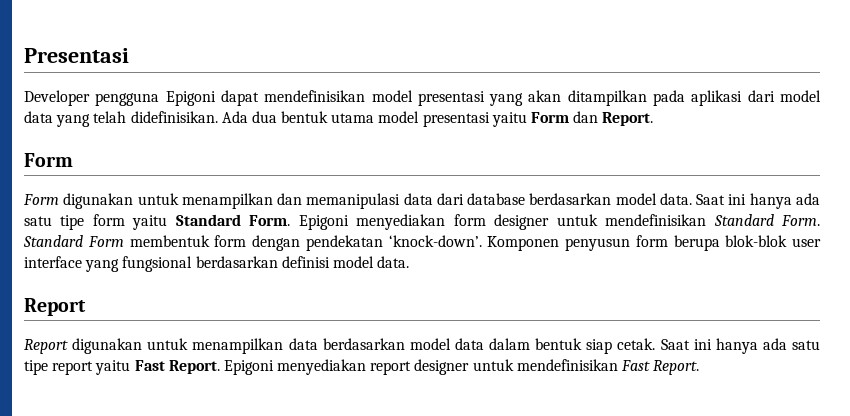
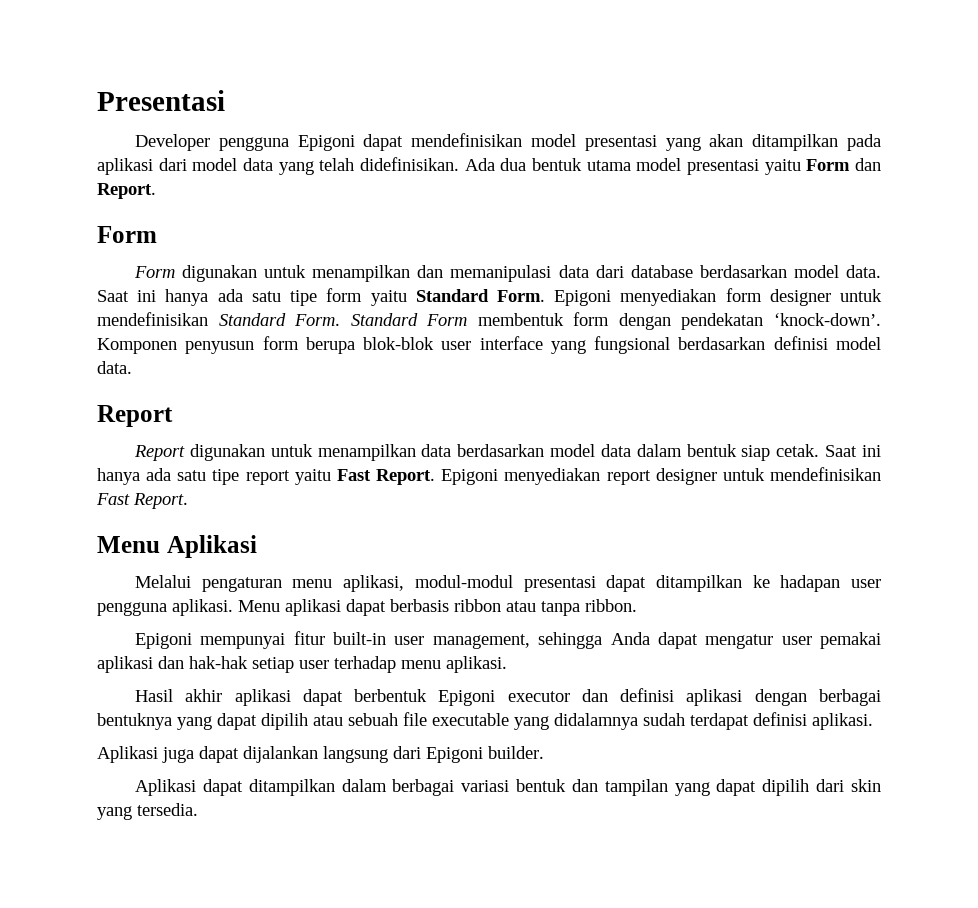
(700, 367) none -> [97,535,257,558] [135,575,881,592] [97,599,637,616] [135,631,882,649] [97,656,507,673] [135,688,882,706] [97,712,873,730] [97,746,544,763] [135,779,882,796] [97,803,198,820] // Menu Aplikasi // Melalui pengaturan menu aplikasi, modul-modul presentasi dapat ditampilkan ke hadapan user pengguna aplikasi. Menu aplikasi dapat berbasis ribbon atau tanpa ribbon. // Epigoni mempunyai fitur built-in user management, sehingga Anda dapat mengatur user pemakai aplikasi dan hak-hak setiap user terhadap menu aplikasi. // Hasil akhir aplikasi dapat berbentuk Epigoni executor dan definisi aplikasi dengan berbagai bentuknya yang dapat dipilih atau sebuah file executable yang didalamnya sudah terdapat definisi aplikasi. // Aplikasi juga dapat dijalankan langsung dari Epigoni builder. // Aplikasi dapat ditampilkan dalam berbagai variasi bentuk dan tampilan yang dapat dipilih dari skin yang tersedia.

